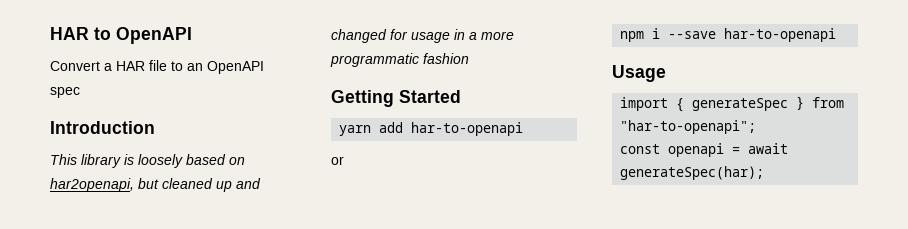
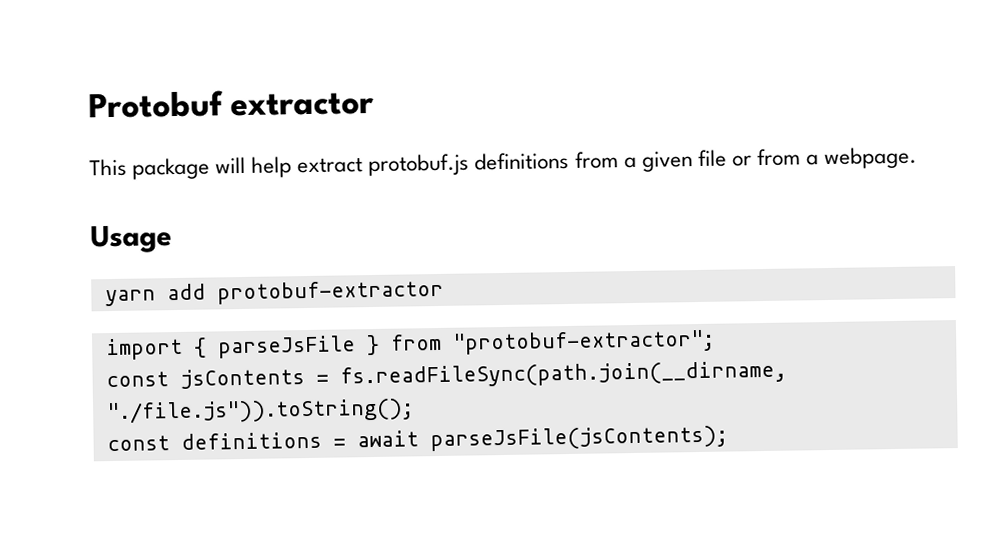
[50,27,192,44] [50,60,264,74] [50,87,80,98] [50,121,155,134] [50,154,245,168] [50,178,261,192] [331,29,514,43] [330,53,469,67] [331,90,461,107] [339,122,524,136] [331,156,344,165] [620,28,837,42] [612,65,666,82] HAR to OpenAPI // Convert a HAR file to an OpenAPI spec // Introduction // This library is loosely based on har2openapi, but cleaned up and changed for usage in a more programmatic fashion // Getting Started // yarn add har-to-openapi // or // npm i --save har-to-openapi // Usage -> [88,90,375,119] [89,146,918,180] [90,224,172,254] [104,279,444,307] Protobuf extractor // This package will help extract protobuf.js definitions from a given file or from a webpage. // Usage // yarn add protobuf-extractor
[692,98,789,111] generateSpec -> [217,335,356,359] parseJsFile
[620,120,757,134] [620,143,725,157] "har-to-openapi"; // const openapi -> [451,329,715,355] [105,360,787,389] [106,398,414,425] [106,431,322,452] "protobuf-extractor"; // const jsContents = fs.readFileSync(path.join(__dirname, "./file.js")).toString(); // const definitions
[620,166,765,180] generateSpec(har); -> [429,425,728,452] parseJsFile(jsContents);

